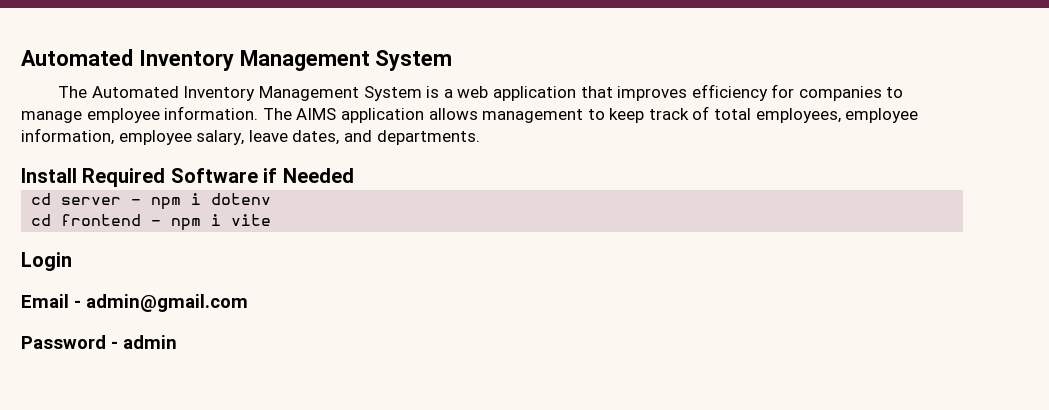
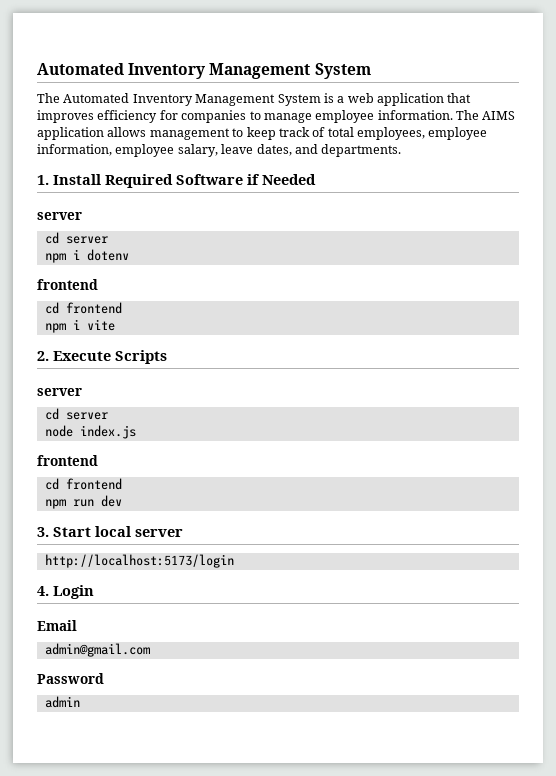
(480, 137) none -> [37,175,49,185] 1.
[31,193,142,205] // cd server - -> [37,212,82,220] [44,232,108,244] // server // cd server //
[31,214,162,226] // cd frontend - -> [37,279,98,290] [44,302,122,314] // frontend // cd frontend //
(272, 220) none -> [37,350,167,364] [37,388,82,396] [44,408,108,420] [44,425,136,439] [37,455,98,466] [44,478,122,490] [44,495,122,509] [37,526,183,537] [44,554,234,568] [37,586,49,596] 2. Execute Scripts // server // cd server // node index.js // frontend // cd frontend // npm run dev // 3. Start local server // http://localhost:5173/login // 4.
[74,300,81,308] - -> (77, 625) //
[111,341,118,349] - -> (104, 678) //

